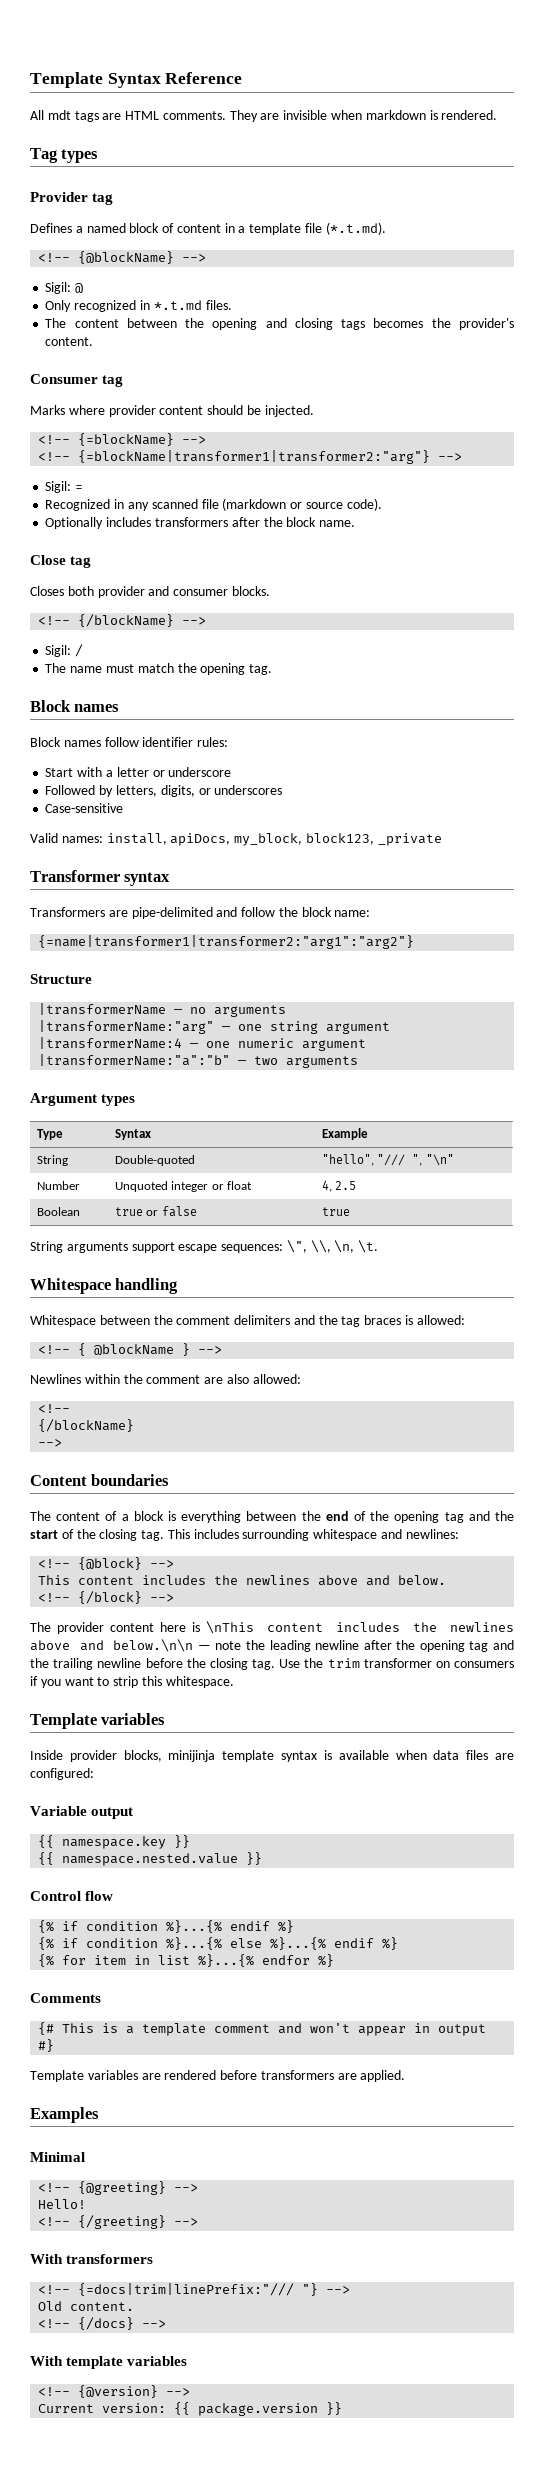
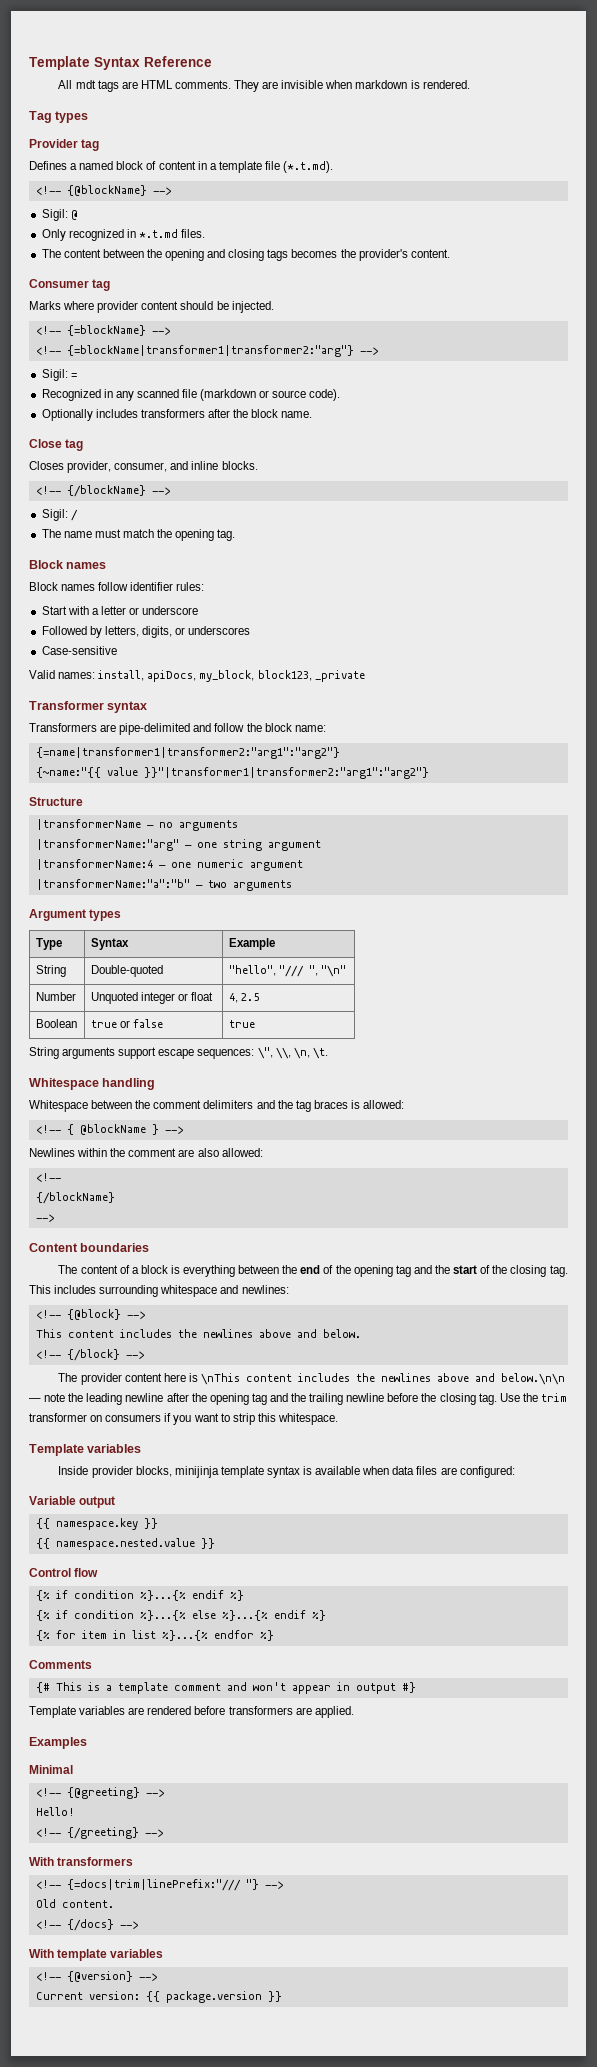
[67,586,229,598] both provider and consumer -> [67,461,219,473] provider, consumer, and inline
(415, 942) none -> [35,767,429,779] // {~name:"{{ value }}"|transformer1|transformer2:"arg1":"arg2"}

